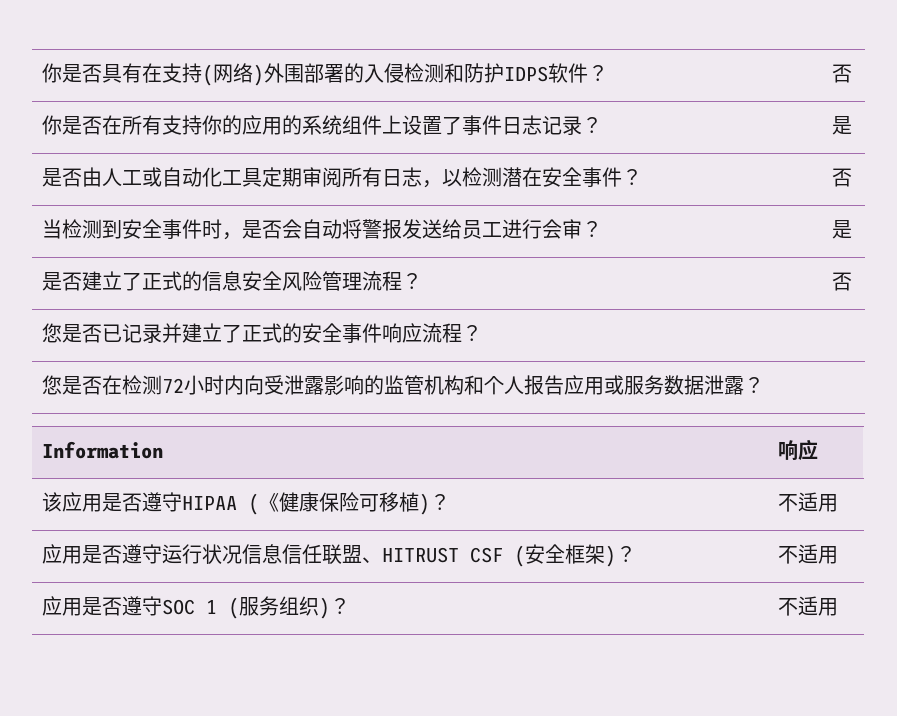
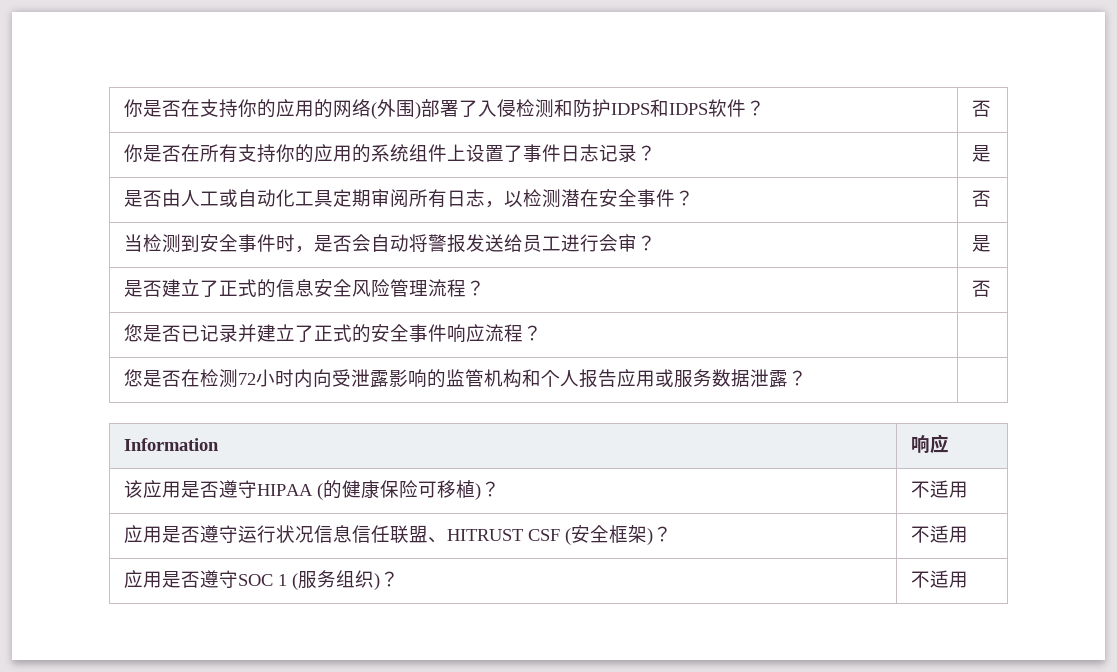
[42,63,365,86] 你是否具有在支持(网络)外围部署的 -> [123,99,478,119] 你是否在支持你的应用的网络(外围)部署了
(549, 74) none -> [649,99,708,117] 和IDPS
[259,493,280,512] 《 -> [322,480,342,499] 的

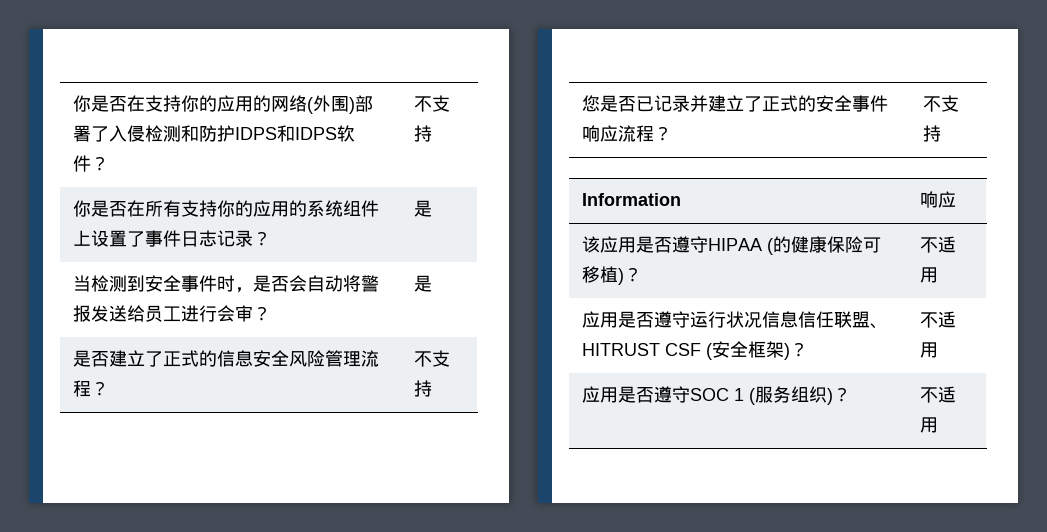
[971,100,991,117] 否 -> [414,95,451,112] [414,125,433,142] 不支持
[123,189,694,208] [971,190,991,207] // 是否由人工或自动化工具定期审阅所有日志，以检测潜在安全事件？ | 否 -> (433, 208) none
[971,280,991,297] 否 -> [414,350,451,367] [414,380,433,397] 不支持
[123,369,807,388] // 您是否在检测72小时内向受泄露影响的监管机构和个人报告应用或服务数据泄露？ | -> [923,95,960,112] [923,125,942,142] 不支持

